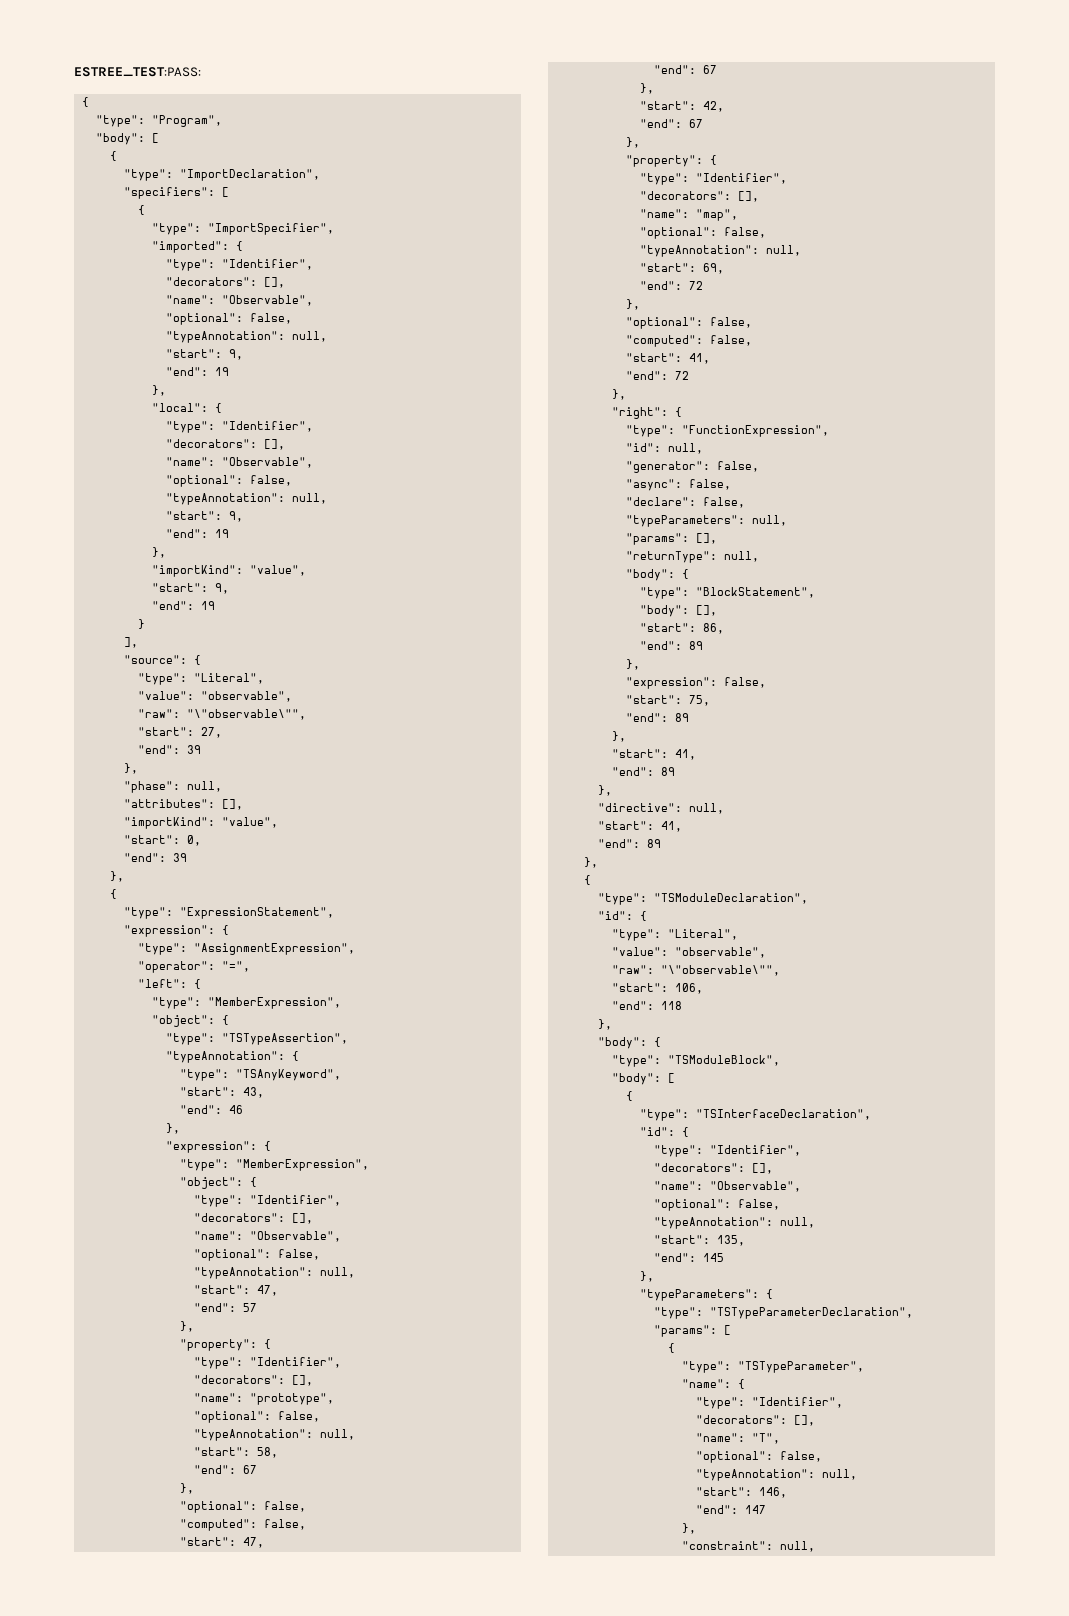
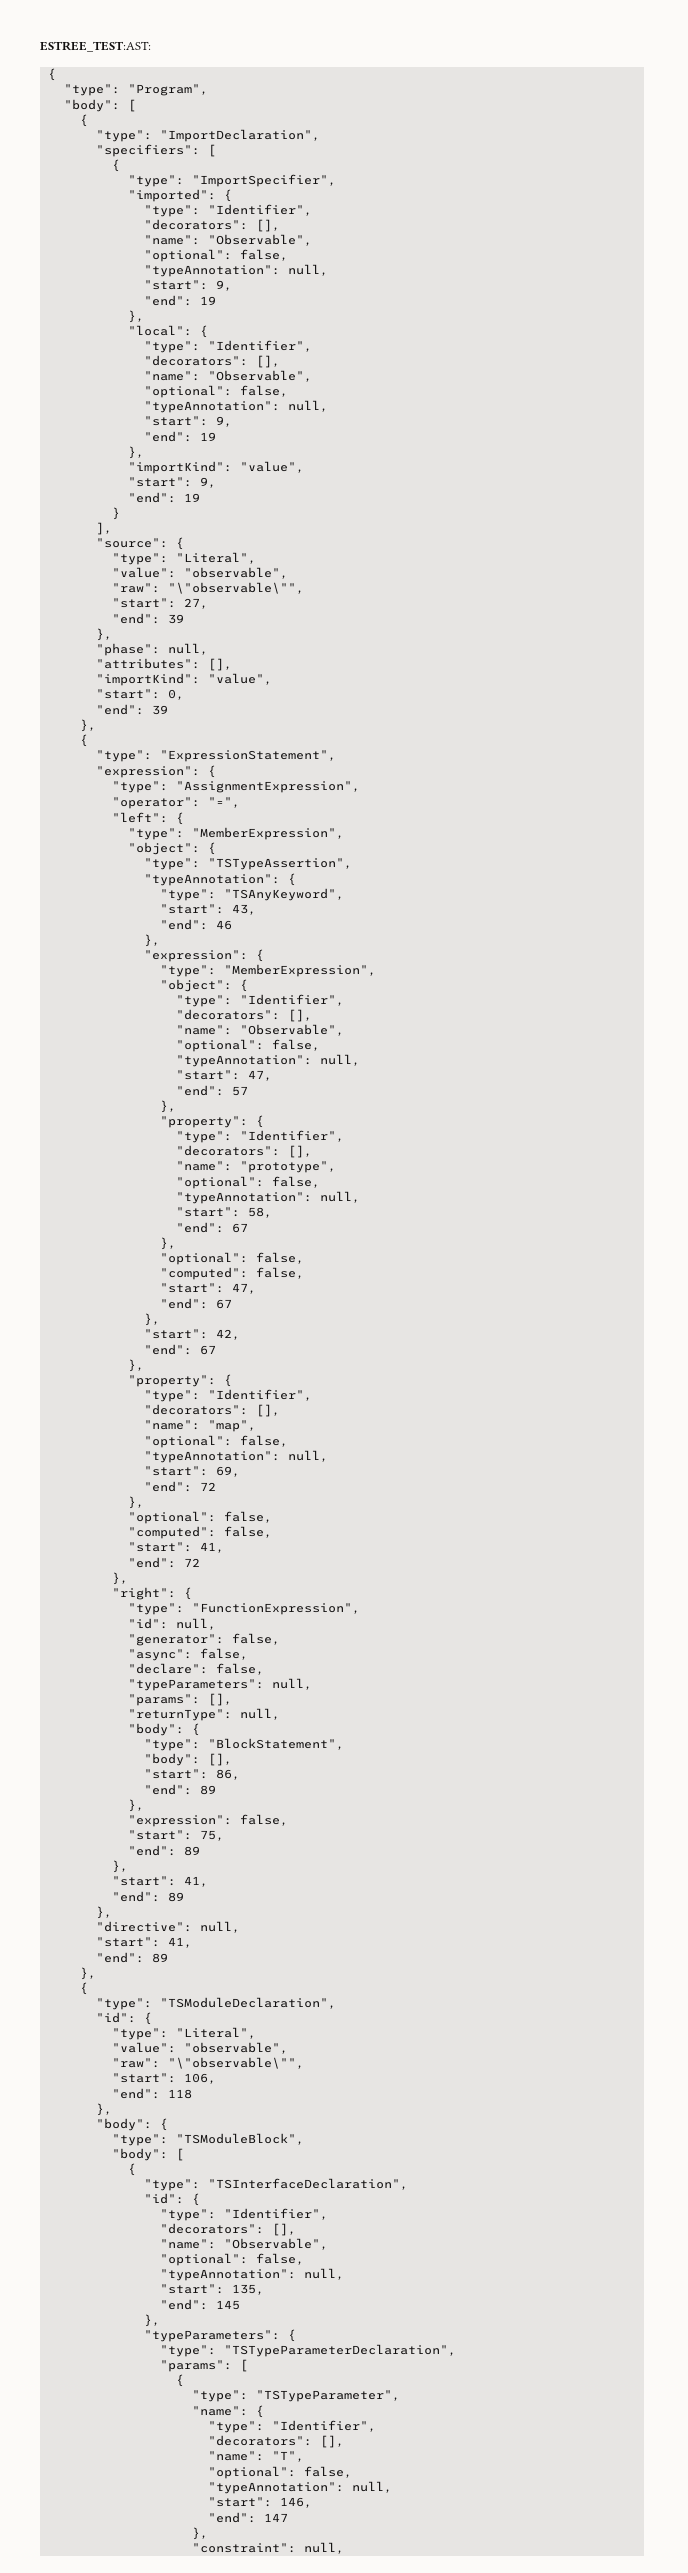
[74,67,201,77] ESTREE_TEST:PASS: -> [40,41,151,52] ESTREE_TEST:AST:

